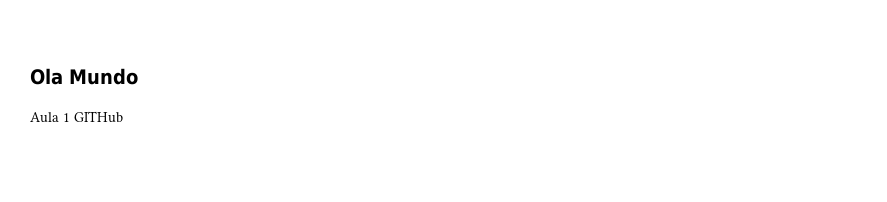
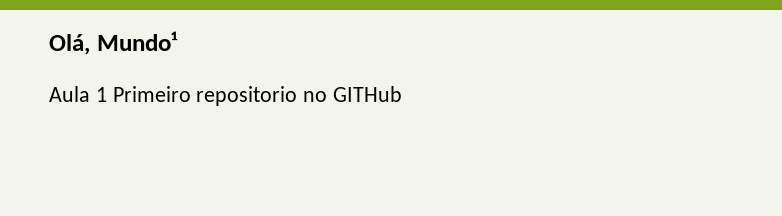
[30,68,138,85] Ola Mundo -> [49,31,178,55] Olá, Mundo¹
(70, 117) none -> [112,86,328,106] Primeiro repositorio no

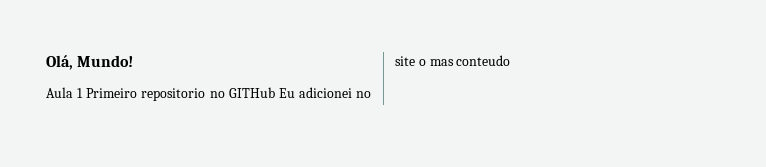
[96,31,178,51] Mundo¹ -> [77,55,134,67] Mundo!
(403, 94) none -> [278,87,371,98] [395,55,511,66] Eu adicionei no site o mas conteudo

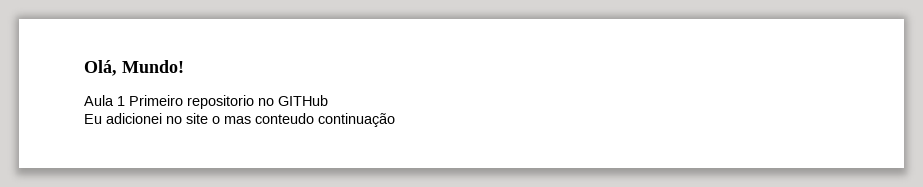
(275, 92) none -> (328, 100) //
(511, 60) none -> [318,113,395,127] continuação

